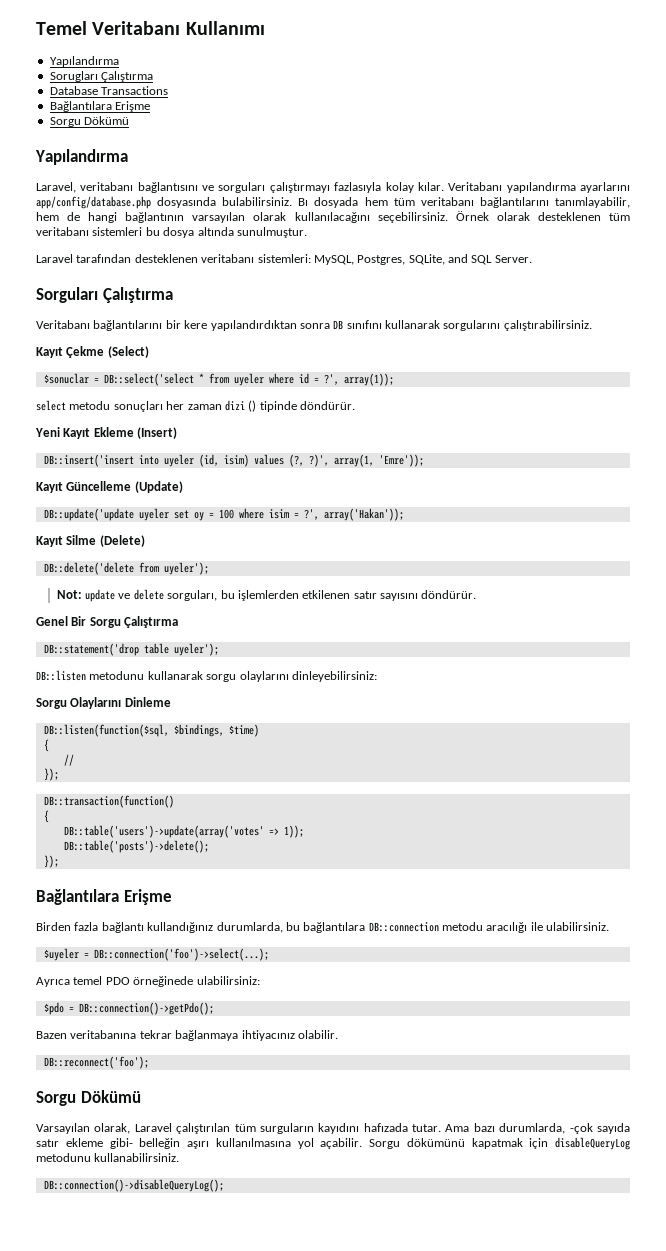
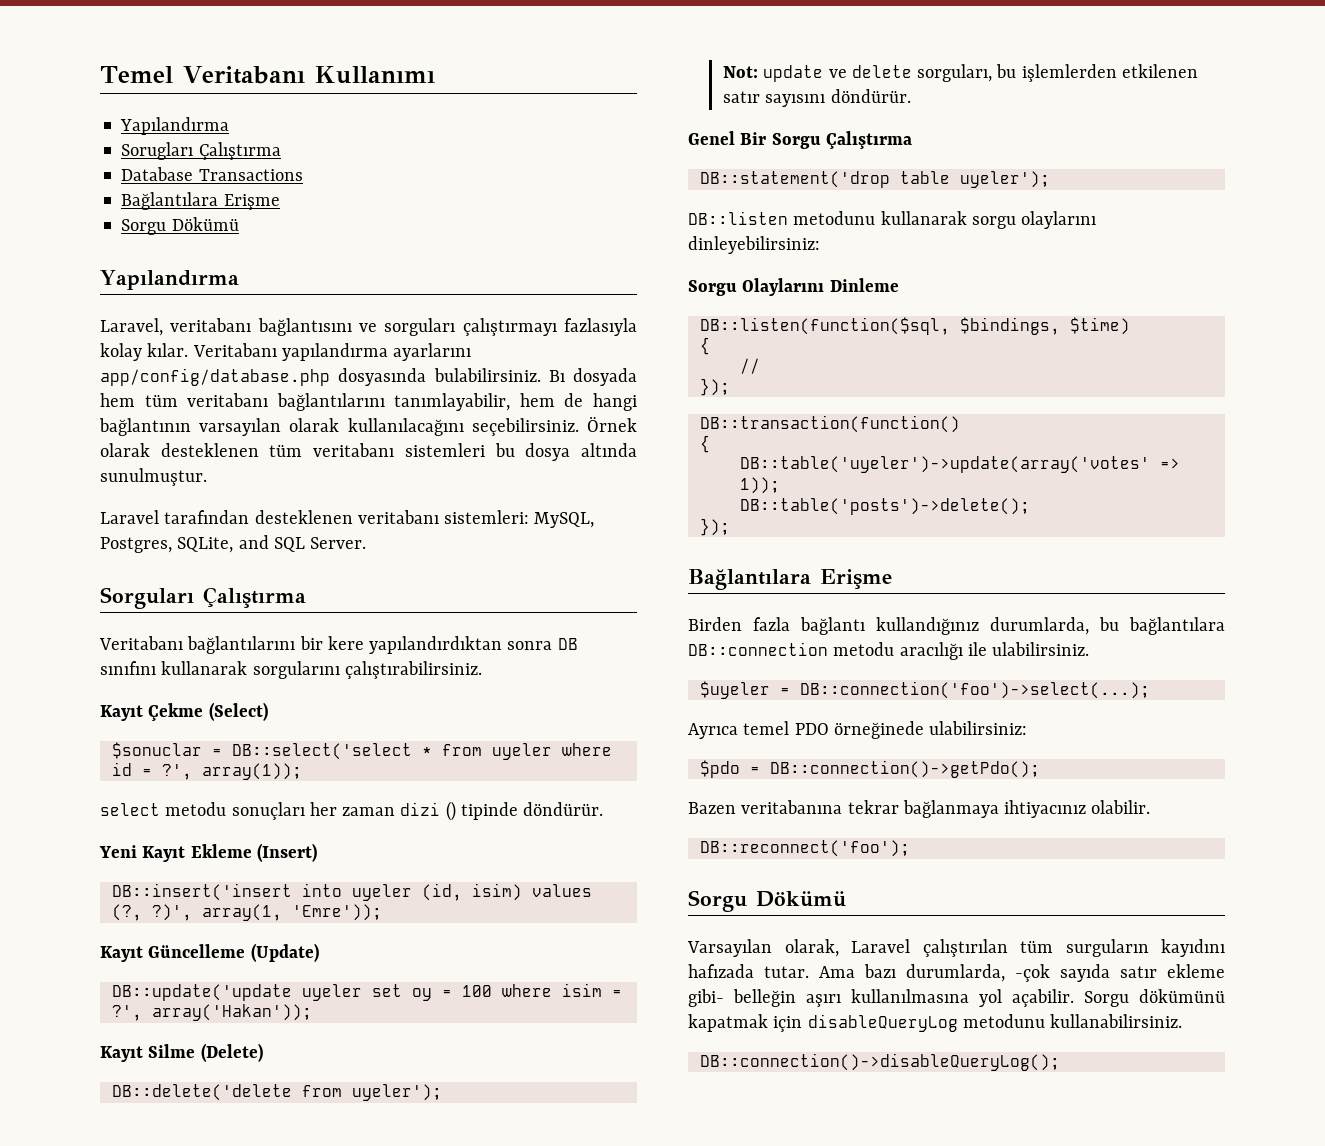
[63,825,264,838] DB::table('users')->update(array('votes' -> [739,456,1150,473] DB::table('uyeler')->update(array('votes'

